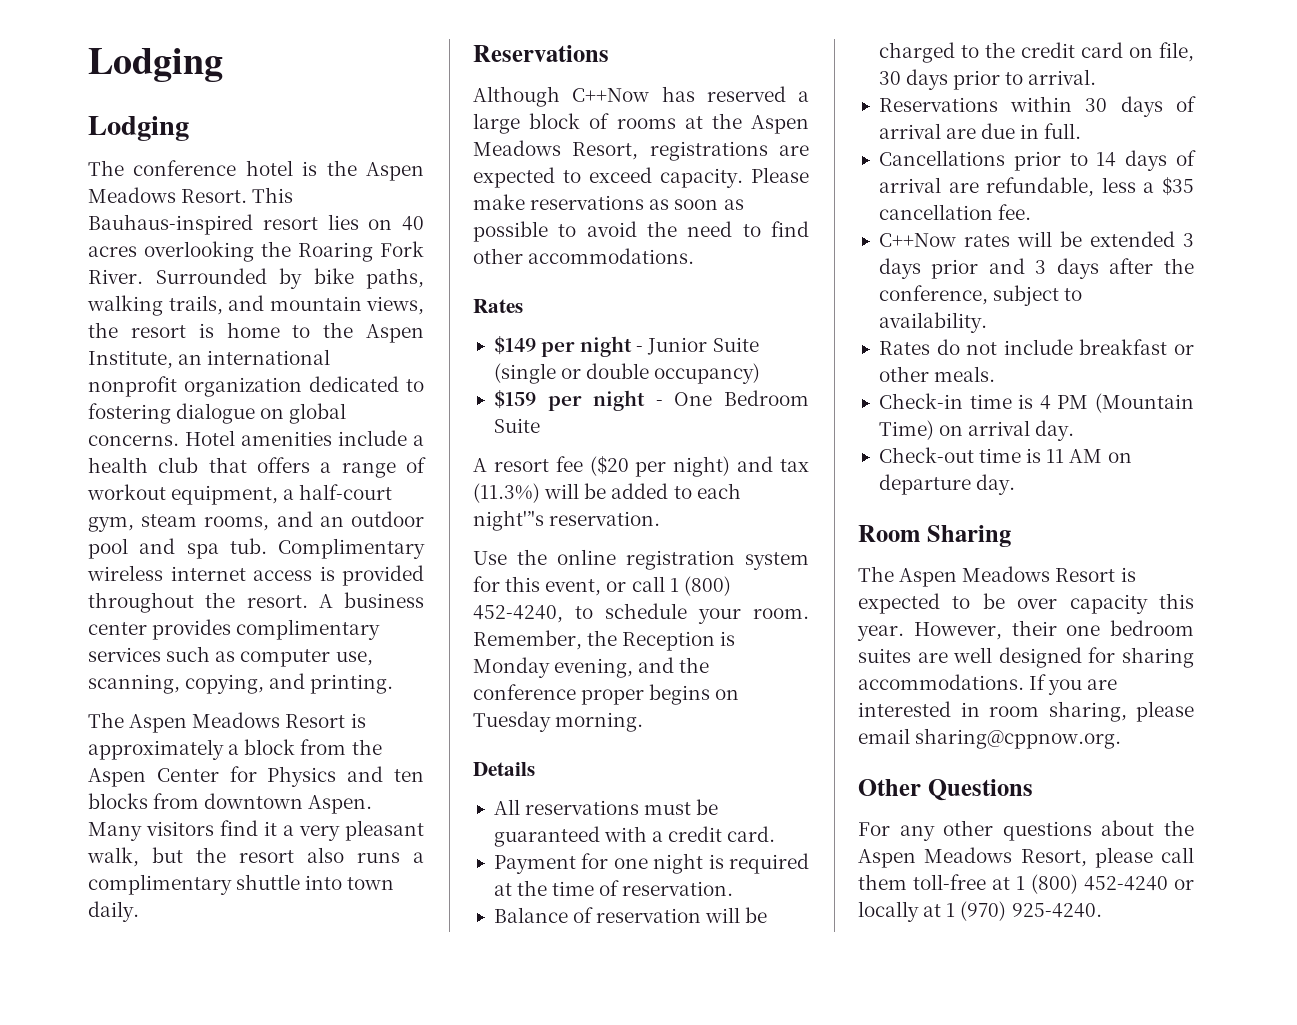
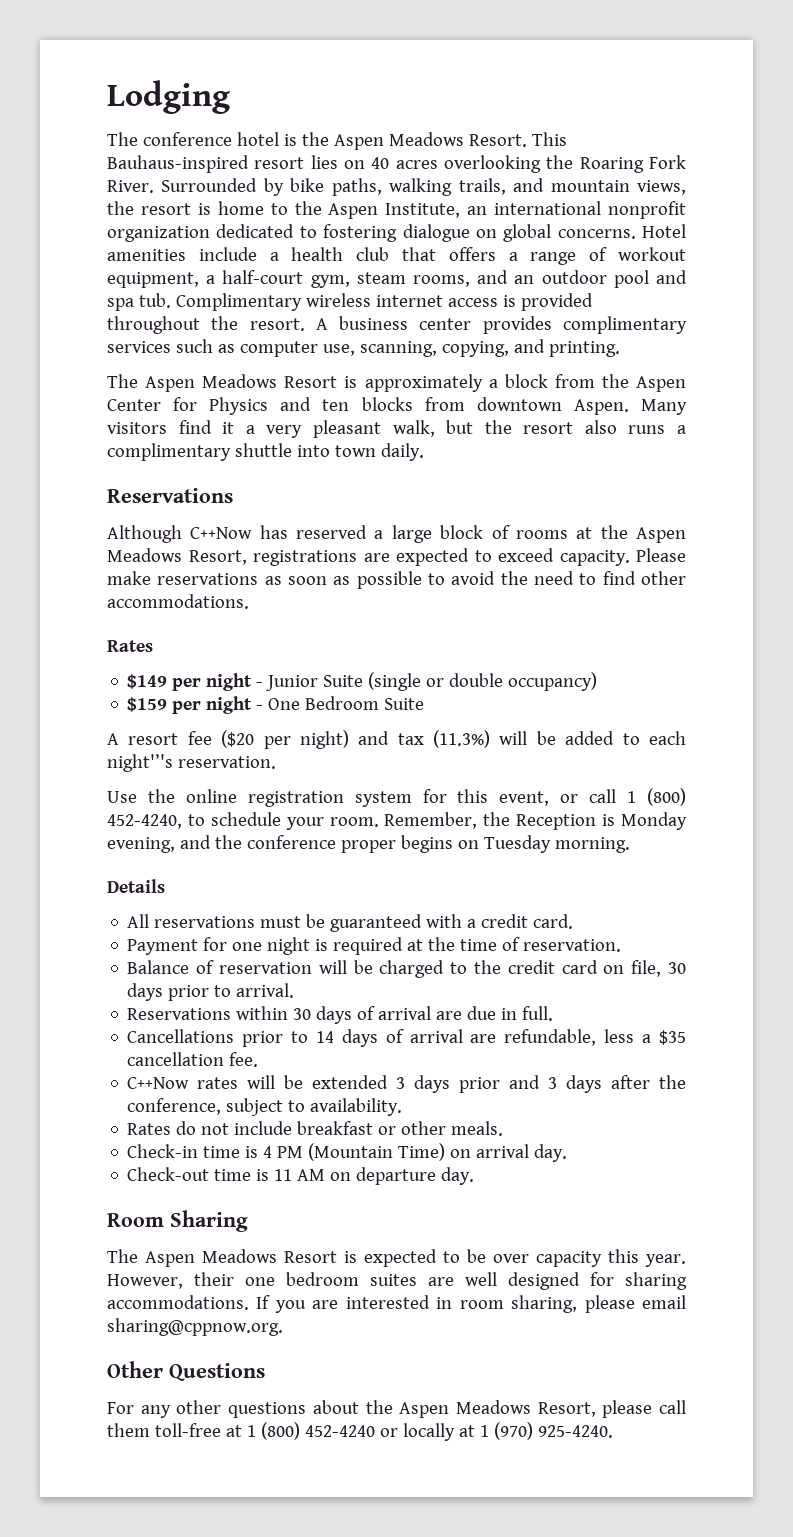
[88,48,223,82] [88,116,189,141] Lodging // Lodging -> [107,80,230,114] Lodging

